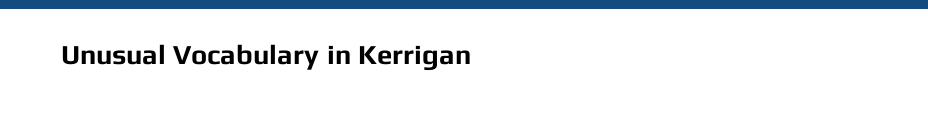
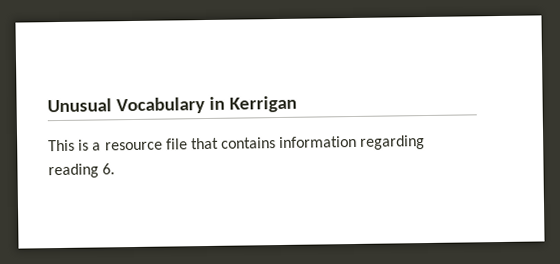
(472, 58) none -> [48,135,426,152] [48,163,116,179] // This is a resource file that contains information regarding reading 6.

